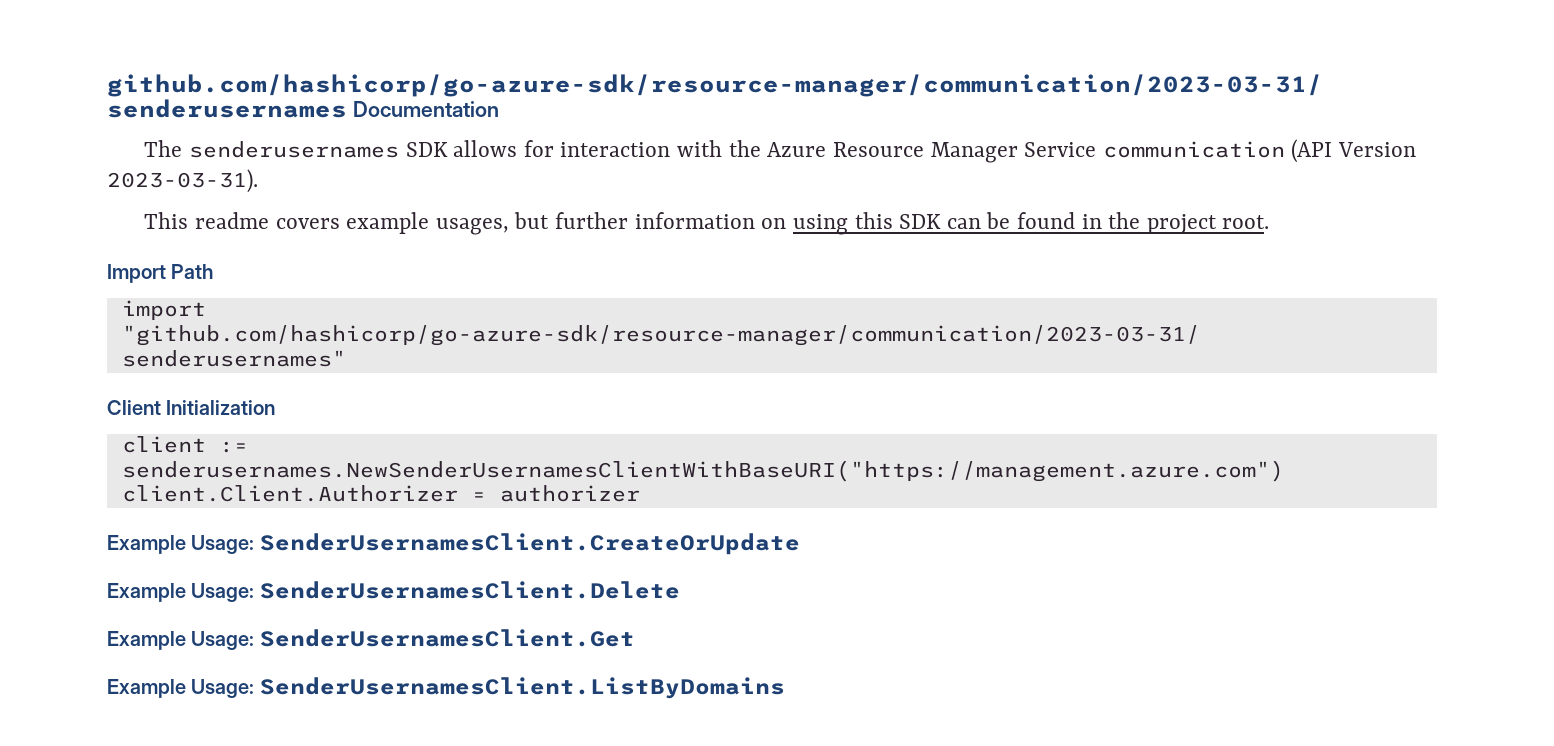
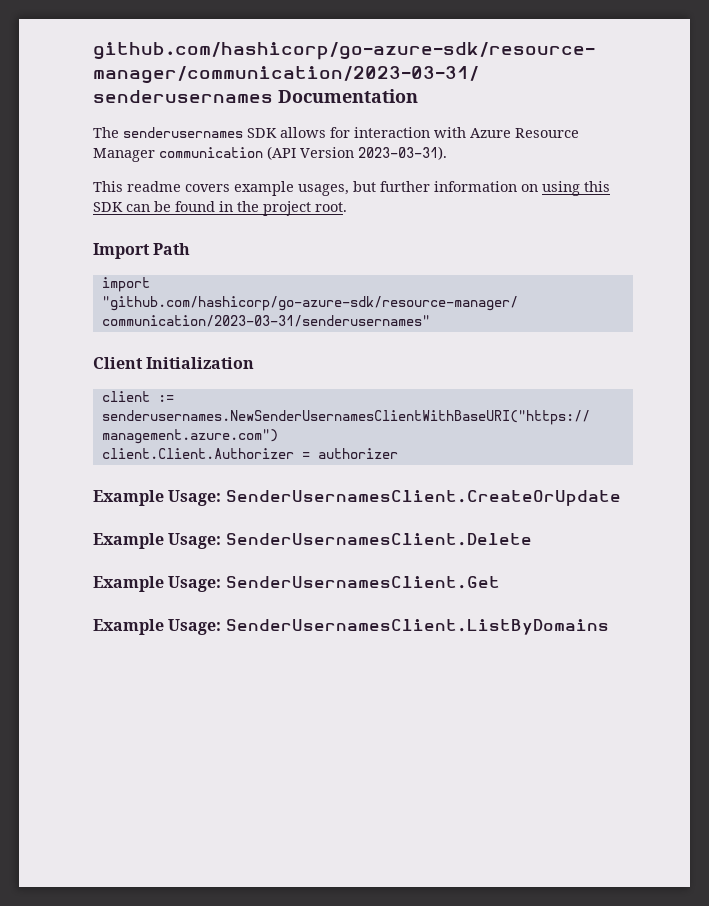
[728,140,761,157] the -> (466, 132) none
[1024,142,1097,157] Service -> (155, 155) none

